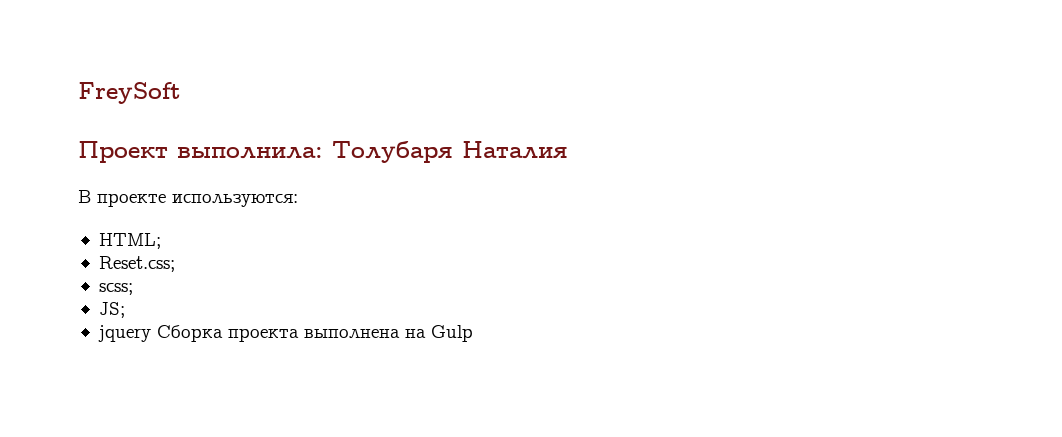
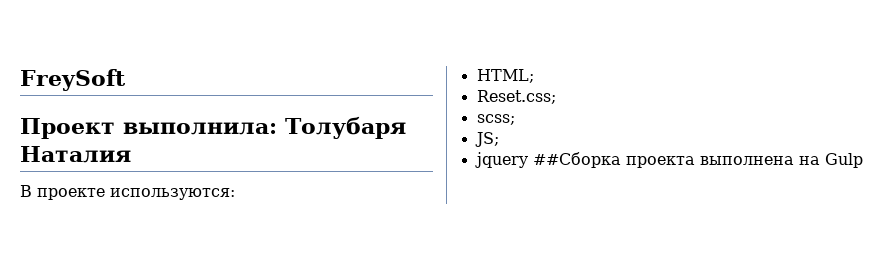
[156,325,223,342] Сборка -> [532,152,621,168] ##Сборка

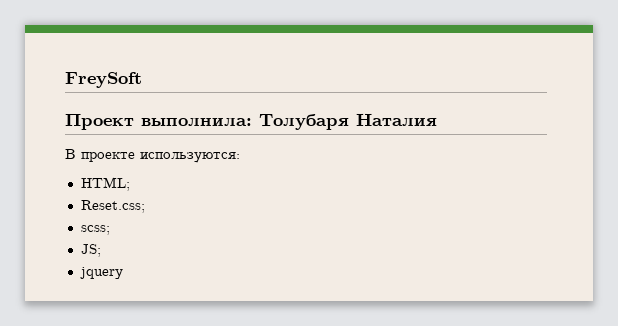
[532,152,863,168] ##Сборка проекта выполнена на Gulp -> (123, 273) none

